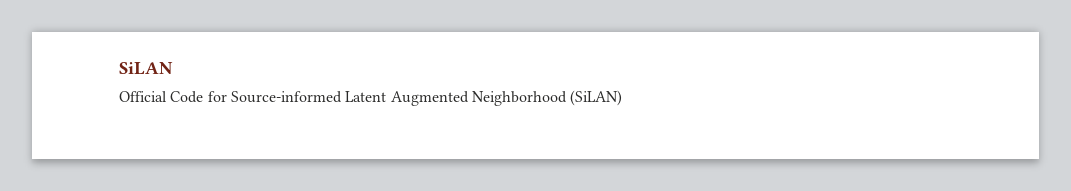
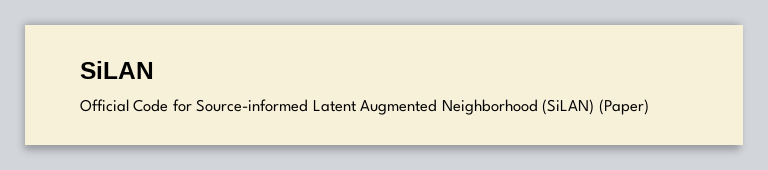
(623, 98) none -> [598,99,649,115] (Paper)

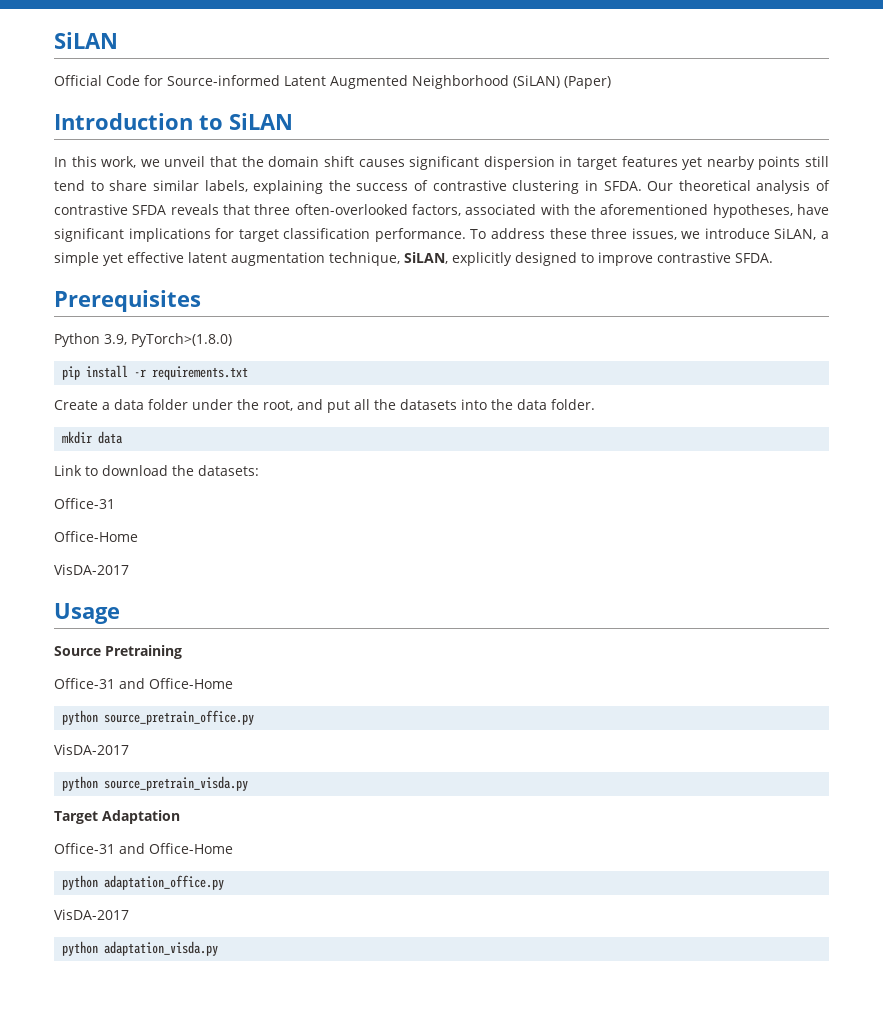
(649, 107) none -> [54,113,293,130] [54,156,829,170] [54,180,830,194] [54,204,830,218] [54,228,829,242] [54,252,773,266] [54,290,201,312] [54,333,232,347] [62,365,249,380] [54,399,595,413] [62,431,124,444] [54,465,259,476] [54,498,115,509] [54,531,138,542] [54,564,129,575] [54,603,120,624] [54,645,182,659] [54,678,233,689] [62,710,255,725] [54,744,129,755] [62,776,249,791] [54,810,180,824] [54,843,233,854] [62,875,225,890] [54,909,129,920] [62,941,219,956] // Introduction to SiLAN // In this work, we unveil that the domain shift causes significant dispersion in target features yet nearby points still tend to share similar labels, explaining the success of contrastive clustering in SFDA. Our theoretical analysis of contrastive SFDA reveals that three often-overlooked factors, associated with the aforementioned hypotheses, have significant implications for target classification performance. To address these three issues, we introduce SiLAN, a simple yet effective latent augmentation technique, SiLAN, explicitly designed to improve contrastive SFDA. // Prerequisites // Python 3.9, PyTorch>(1.8.0) // pip install -r requirements.txt // Create a data folder under the root, and put all the datasets into the data folder. // mkdir data // Link to download the datasets: // Office-31 // Office-Home // VisDA-2017 // Usage // Source Pretraining // Office-31 and Office-Home // python source_pretrain_office.py // VisDA-2017 // python source_pretrain_visda.py // Target Adaptation // Office-31 and Office-Home // python adaptation_office.py // VisDA-2017 // python adaptation_visda.py

